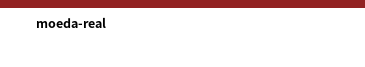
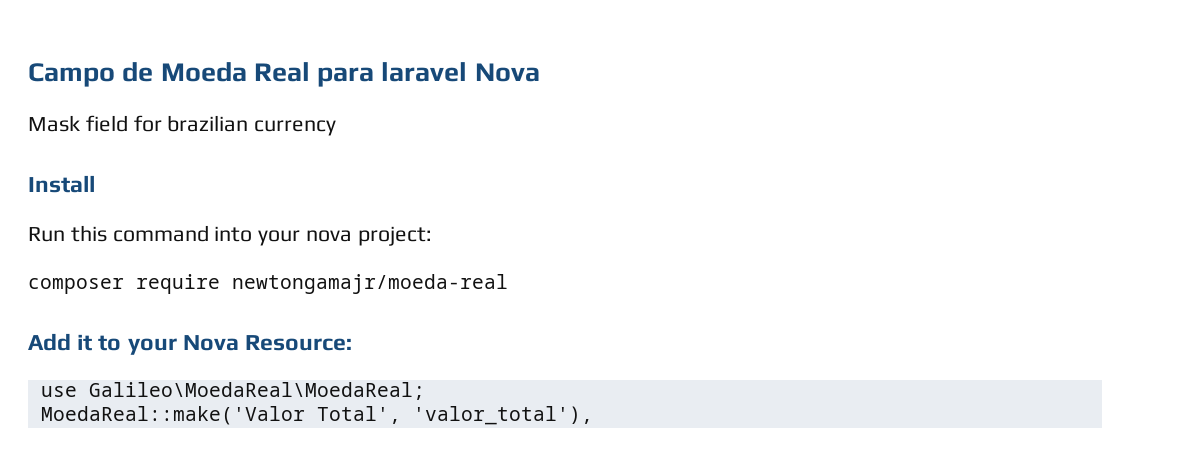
[36,17,106,28] moeda-real -> [28,62,540,87] [28,115,337,136] [28,175,95,193] [28,225,432,246] [28,274,508,294] [28,333,353,355] [40,382,425,400] [40,406,593,425] Campo de Moeda Real para laravel Nova // Mask field for brazilian currency // Install // Run this command into your nova project: // composer require newtongamajr/moeda-real // Add it to your Nova Resource: // use Galileo\MoedaReal\MoedaReal; // MoedaReal::make('Valor Total', 'valor_total'),

